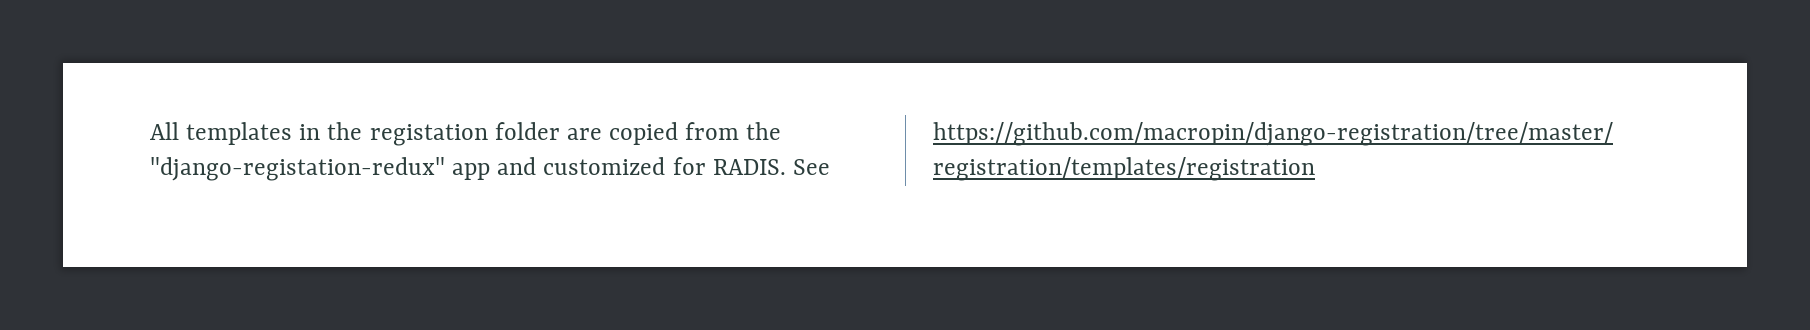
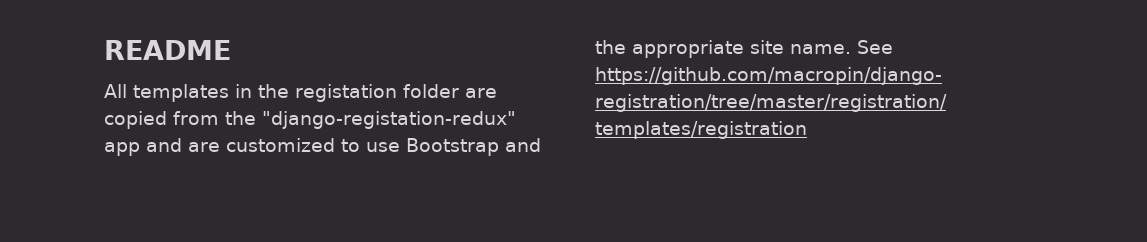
(150, 131) none -> [104,40,231,60] README //
[543,157,786,175] customized for RADIS. -> [188,138,541,156] [595,40,851,58] are customized to use Bootstrap and the appropriate site name.

